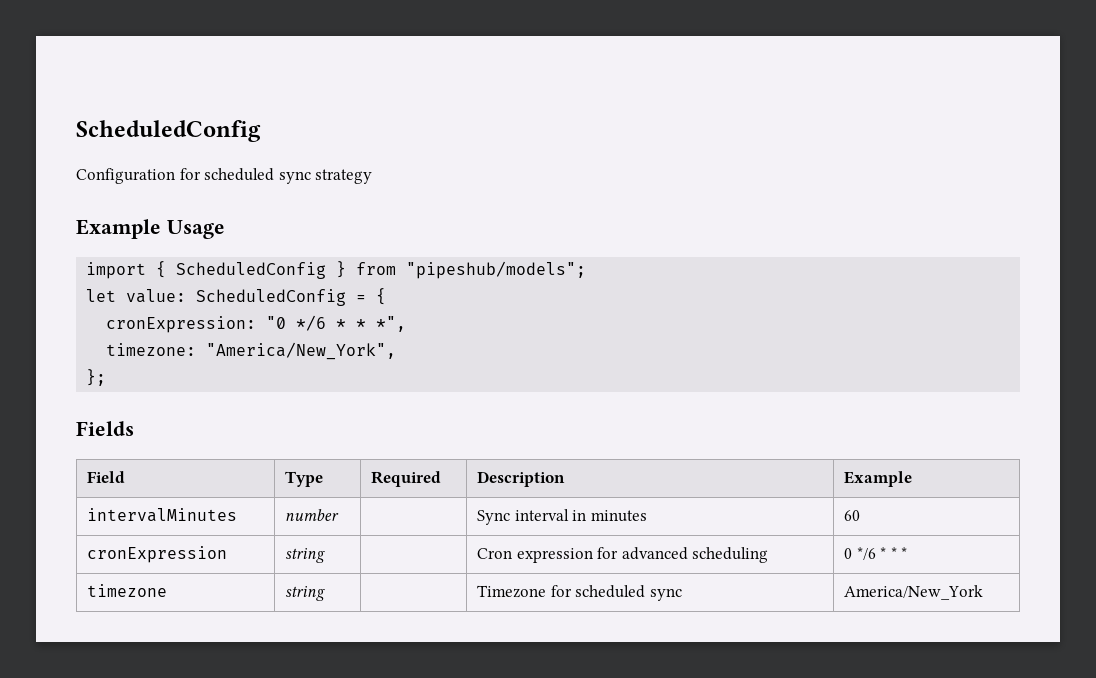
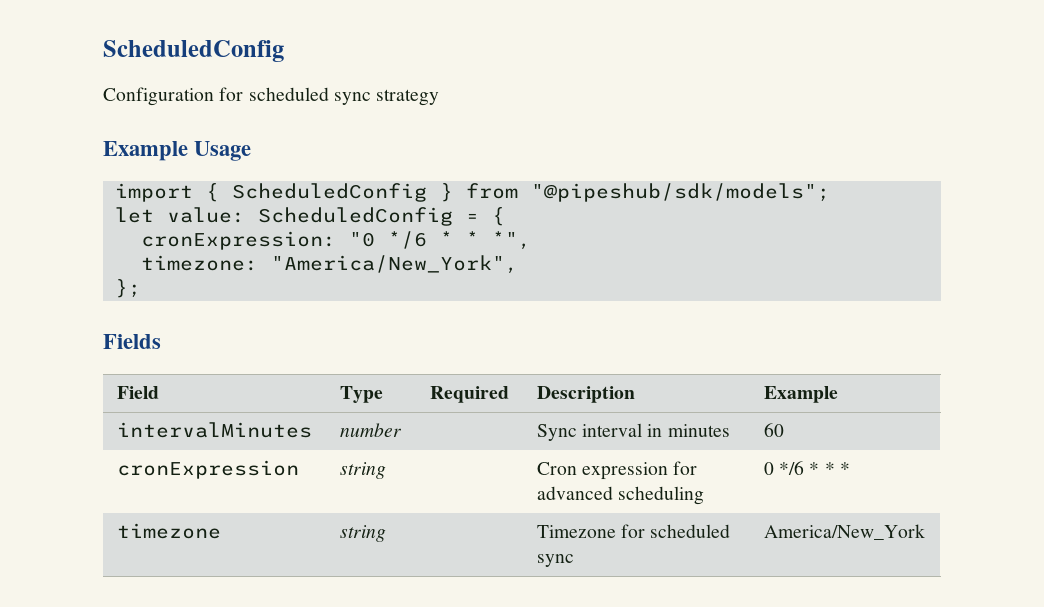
[406,261,587,279] "pipeshub/models"; -> [530,183,830,202] "@pipeshub/sdk/models";

